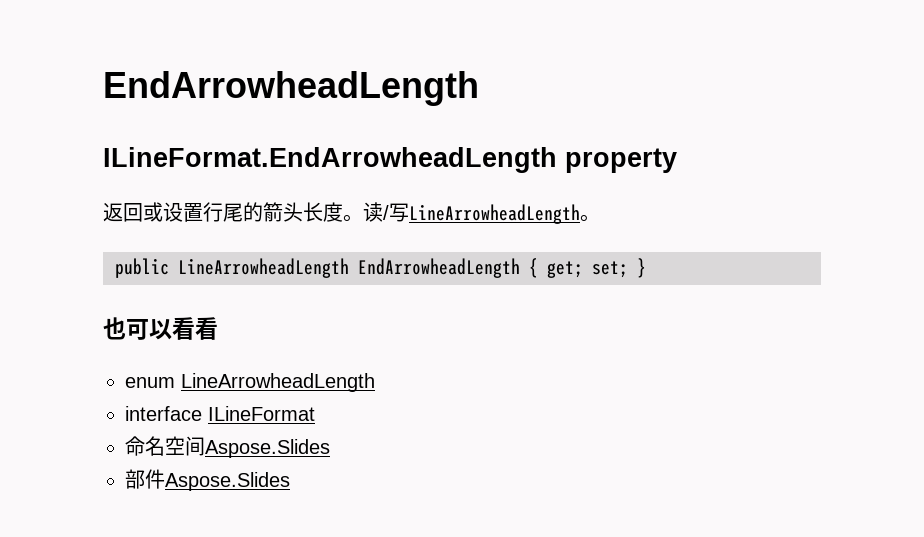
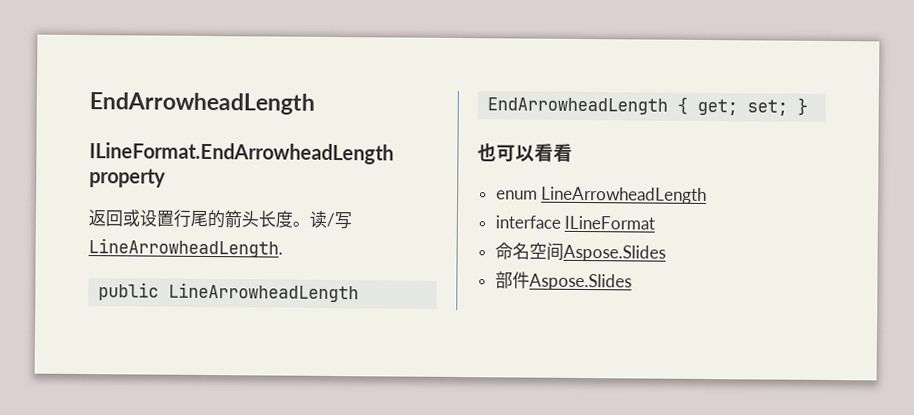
[409,204,600,224] LineArrowheadLength。 -> [88,238,283,258] LineArrowheadLength.

